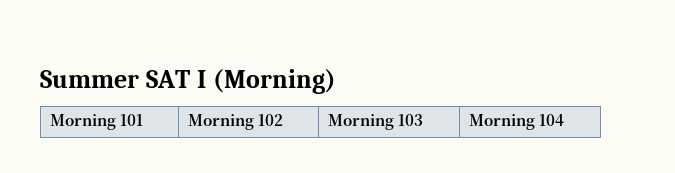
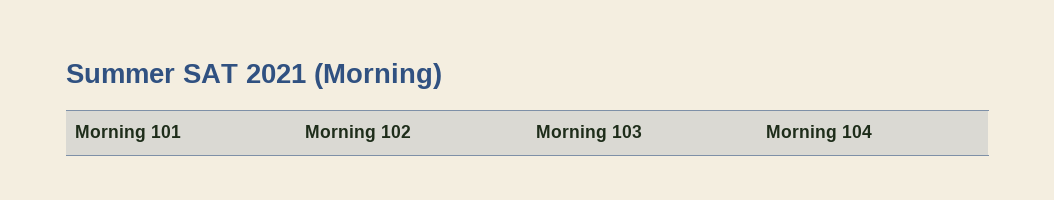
[196,70,206,88] I -> [246,64,306,83] 2021

